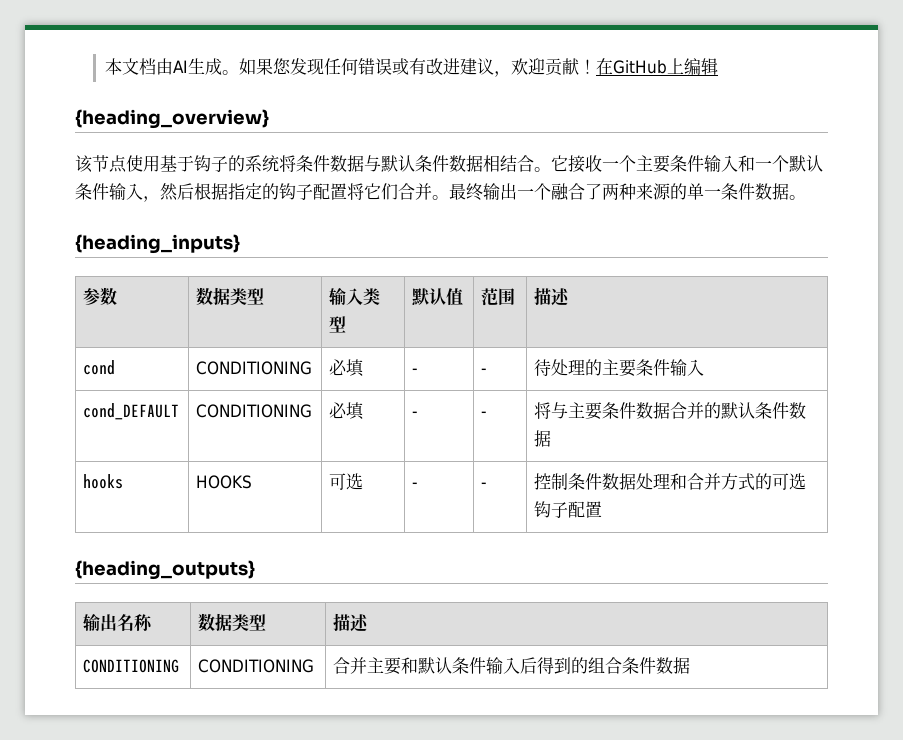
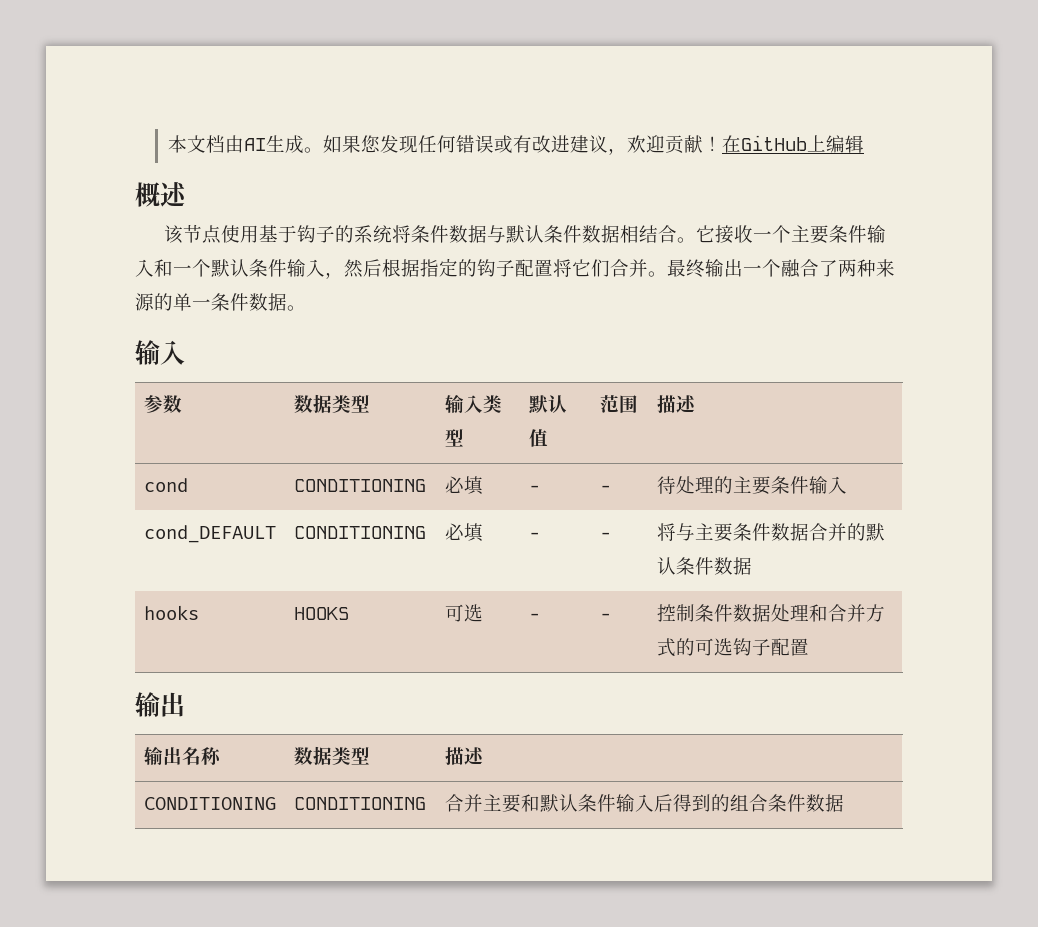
[75,109,269,129] {heading_overview} -> [135,182,187,207] 概述
[75,234,240,254] {heading_inputs} -> [135,340,185,365] 输入
[75,560,255,580] {heading_outputs} -> [135,692,185,717] 输出

